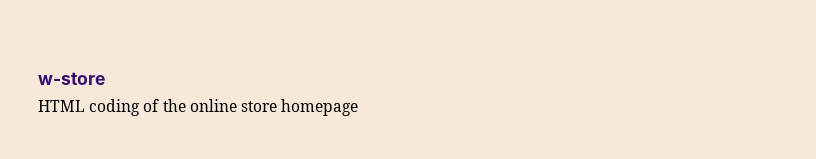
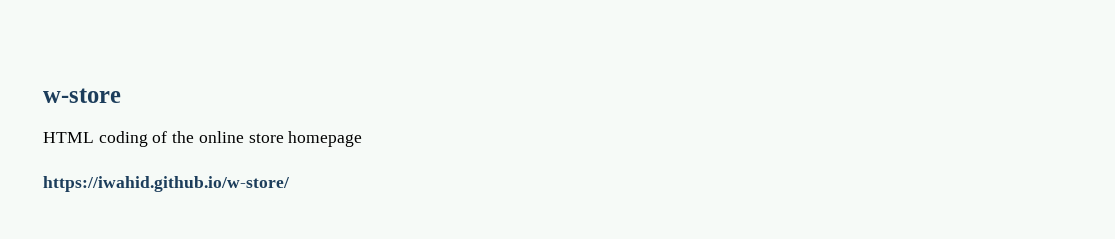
(359, 107) none -> [43,176,290,192] // https://iwahid.github.io/w-store/

